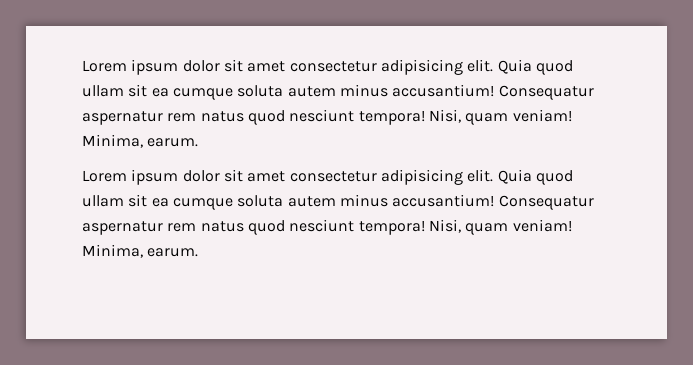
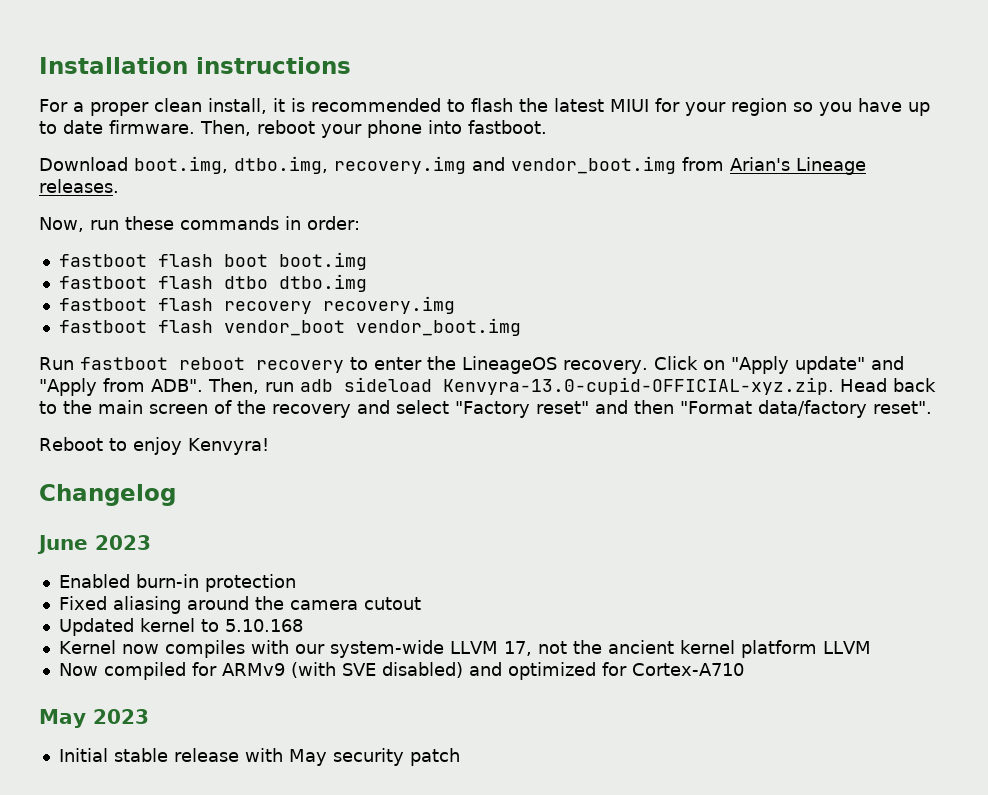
[82,59,573,75] [82,84,594,100] [82,109,572,125] [82,134,199,148] [82,169,573,185] [82,194,594,210] [82,219,572,235] [82,244,199,258] Lorem ipsum dolor sit amet consectetur adipisicing elit. Quia quod ullam sit ea cumque soluta autem minus accusantium! Consequatur aspernatur rem natus quod nesciunt tempora! Nisi, quam veniam! Minima, earum. // Lorem ipsum dolor sit amet consectetur adipisicing elit. Quia quod ullam sit ea cumque soluta autem minus accusantium! Consequatur aspernatur rem natus quod nesciunt tempora! Nisi, quam veniam! Minima, earum. -> [39,57,351,74] [39,98,930,116] [39,120,547,138] [39,156,866,175] [39,179,119,193] [39,216,360,232] [58,252,367,270] [58,274,367,292] [58,296,455,314] [58,318,521,336] [39,356,904,374] [39,377,936,396] [39,400,932,418] [39,437,269,455] [39,484,176,506] [37,535,151,554] [58,574,296,592] [58,596,421,614] [58,618,303,636] [58,640,871,658] [58,662,744,680] [39,709,149,728] [58,748,460,766] Installation instructions // For a proper clean install, it is recommended to flash the latest MIUI for your region so you have up to date firmware. Then, reboot your phone into fastboot. // Download boot.img, dtbo.img, recovery.img and vendor_boot.img from Arian's Lineage releases. // Now, run these commands in order: // fastboot flash boot boot.img // fastboot flash dtbo dtbo.img // fastboot flash recovery recovery.img // fastboot flash vendor_boot vendor_boot.img // Run fastboot reboot recovery to enter the LineageOS recovery. Click on "Apply update" and "Apply from ADB". Then, run adb sideload Kenvyra-13.0-cupid-OFFICIAL-xyz.zip. Head back to the main screen of the recovery and select "Factory reset" and then "Format data/factory reset". // Reboot to enjoy Kenvyra! // Changelog // June 2023 // Enabled burn-in protection // Fixed aliasing around the camera cutout // Updated kernel to 5.10.168 // Kernel now compiles with our system-wide LLVM 17, not the ancient kernel platform LLVM // Now compiled for ARMv9 (with SVE disabled) and optimized for Cortex-A710 // May 2023 // Initial stable release with May security patch

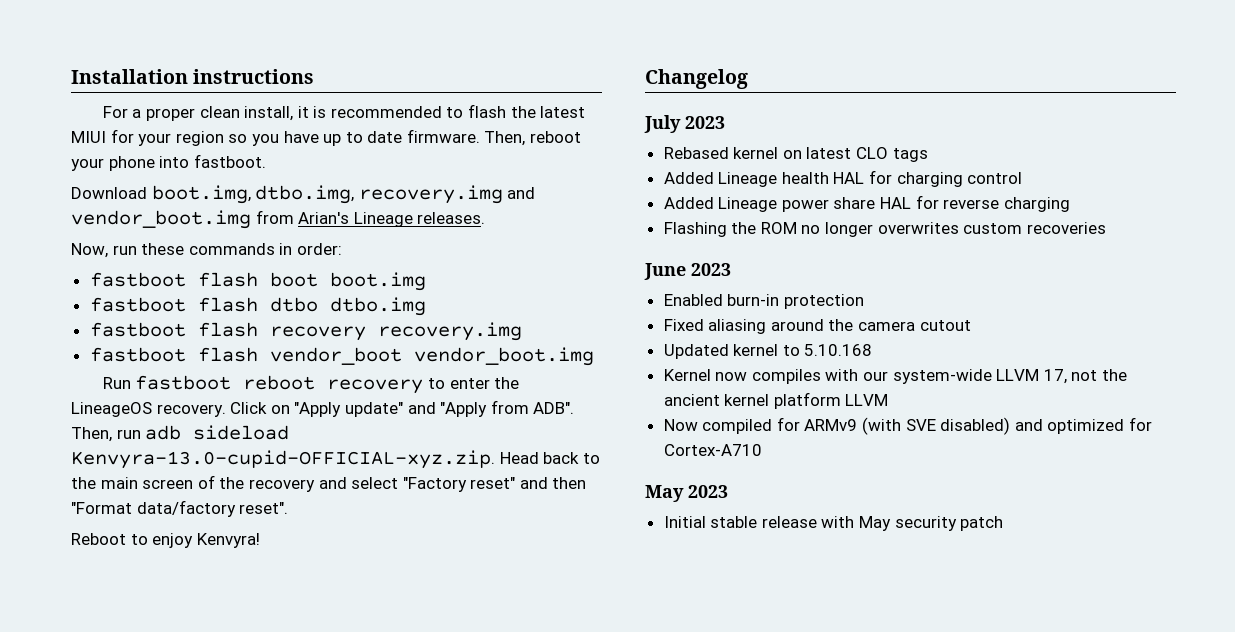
(176, 495) none -> [644,115,725,133] [663,147,928,162] [663,170,1023,187] [663,195,1070,212] [663,222,1106,237] // July 2023 // Rebased kernel on latest CLO tags // Added Lineage health HAL for charging control // Added Lineage power share HAL for reverse charging // Flashing the ROM no longer overwrites custom recoveries

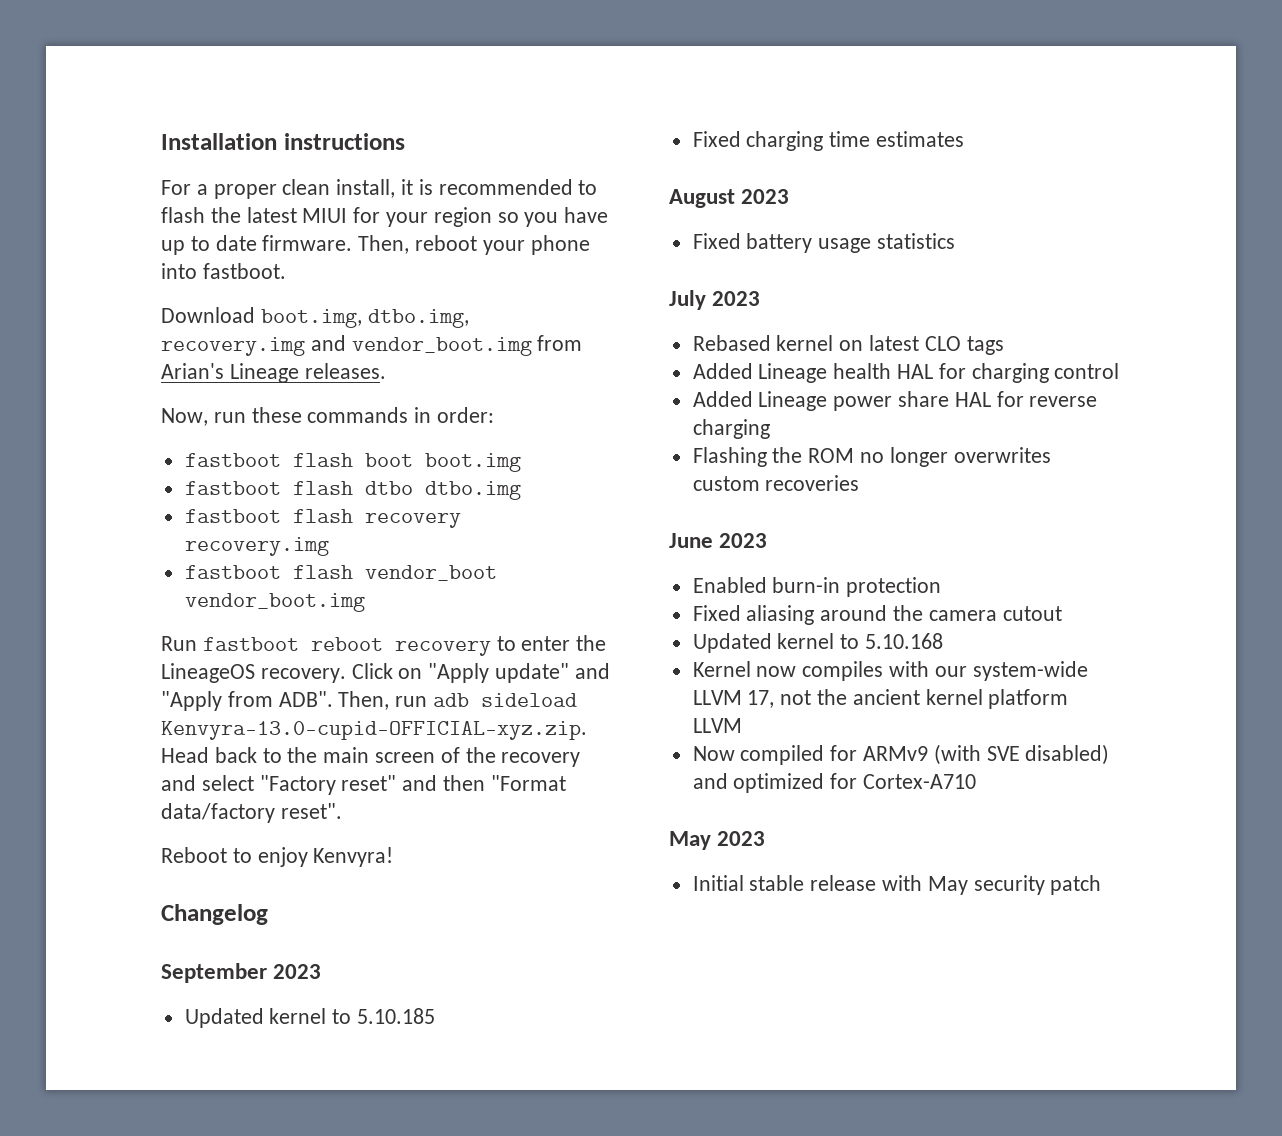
(748, 79) none -> [161,963,322,983] [184,1008,436,1028] [692,131,965,151] [669,189,790,208] [692,233,956,253] // September 2023 // Updated kernel to 5.10.185 // Fixed charging time estimates // August 2023 // Fixed battery usage statistics

